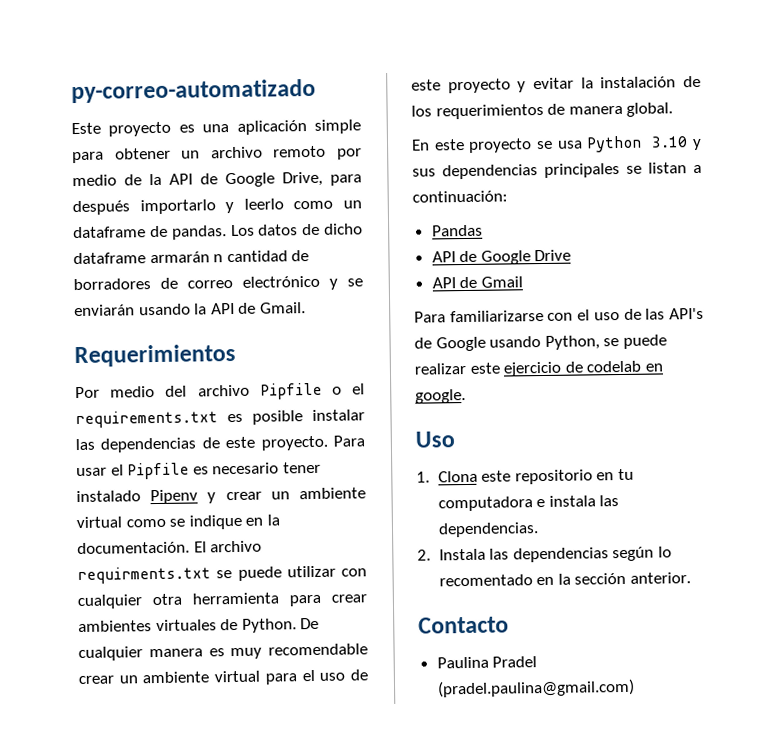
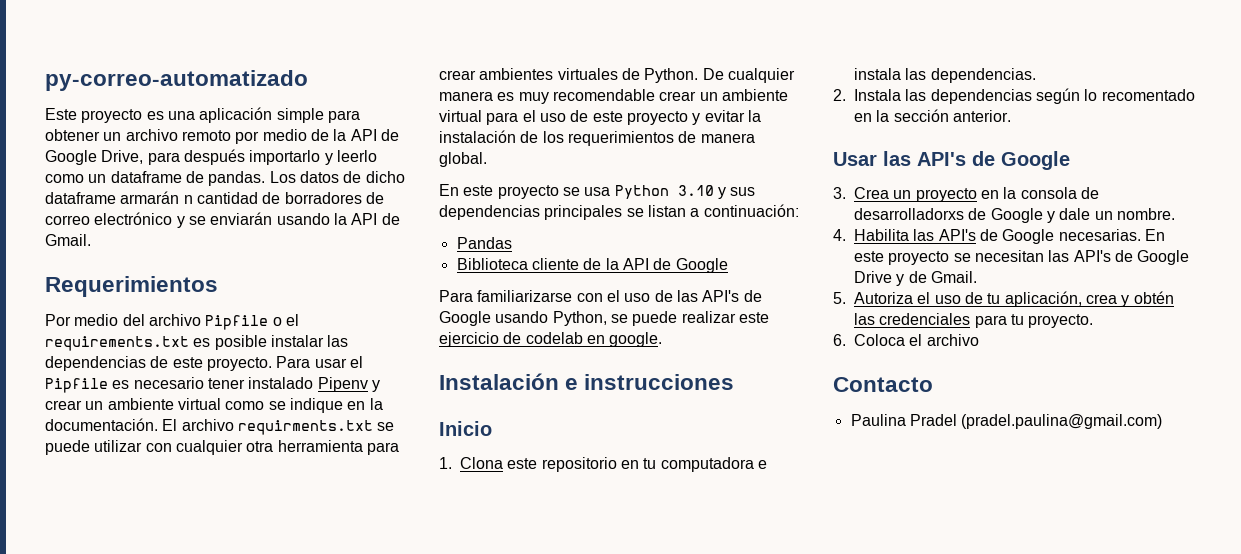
[431,249,572,265] [431,276,523,289] API de Google Drive // API de Gmail -> [456,258,728,273] Biblioteca cliente de la API de Google
[415,431,455,448] Uso -> [439,373,735,390] [439,421,492,436] Instalación e instrucciones // Inicio
(691, 578) none -> [833,151,1070,170] [833,187,1099,202] [854,208,1175,223] [833,229,1165,244] [854,250,1190,265] [854,271,977,286] [833,291,1174,307] [854,313,1094,328] [833,334,979,346] // Usar las API's de Google // 3. Crea un proyecto en la consola de desarrolladorxs de Google y dale un nombre. // 4. Habilita las API's de Google necesarias. En este proyecto se necesitan las API's de Google Drive y de Gmail. // 5. Autoriza el uso de tu aplicación, crea y obtén las credenciales para tu proyecto. // 6. Coloca el archivo

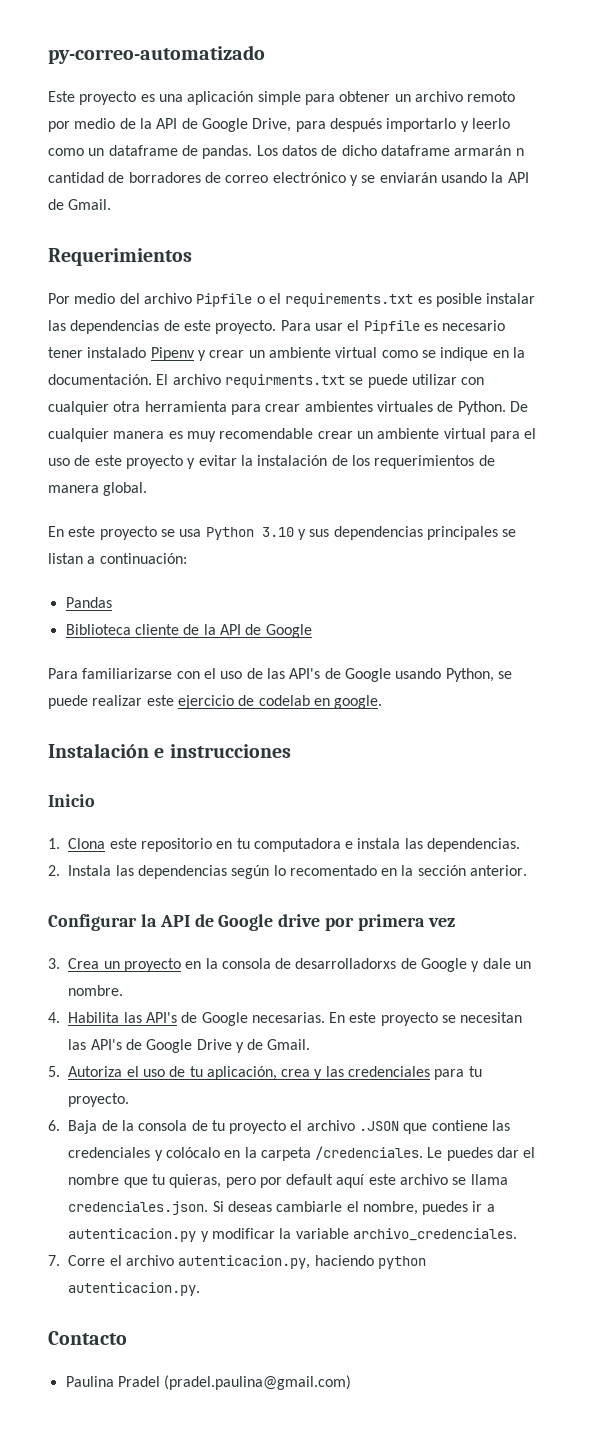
[833,151,1070,170] Usar las API's de Google -> [48,914,455,931] Configurar la API de Google drive por primera vez
[1133,291,1174,304] obtén -> (323, 1074) none
[854,334,979,346] Coloca el archivo -> [68,1120,511,1134] [68,1146,536,1161] [68,1174,508,1188] [68,1201,495,1215] [68,1228,517,1242] [48,1255,426,1269] [68,1282,201,1296] Baja de la consola de tu proyecto el archivo .JSON que contiene las credenciales y colócalo en la carpeta /credenciales. Le puedes dar el nombre que tu quieras, pero por default aquí este archivo se llama credenciales.json. Si deseas cambiarle el nombre, puedes ir a autenticacion.py y modificar la variable archivo_credenciales. // 7. Corre el archivo autenticacion.py, haciendo python autenticacion.py.

